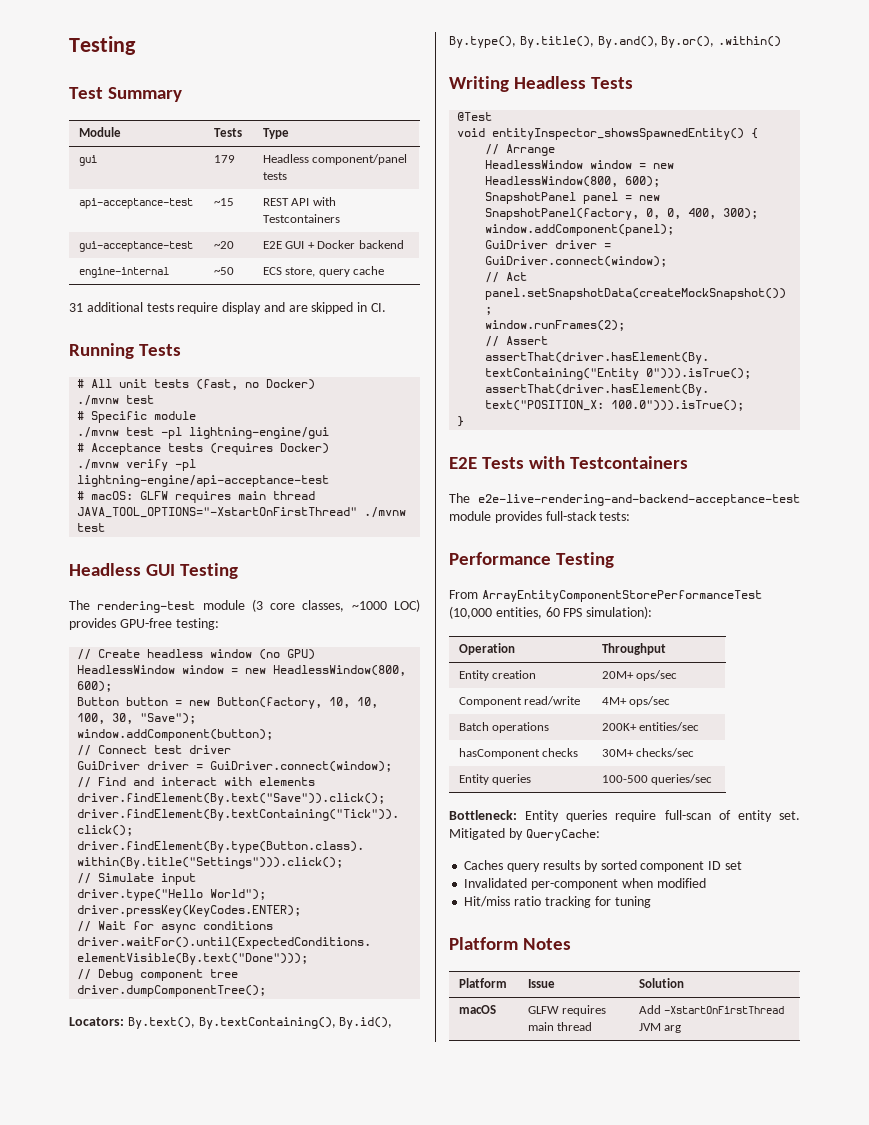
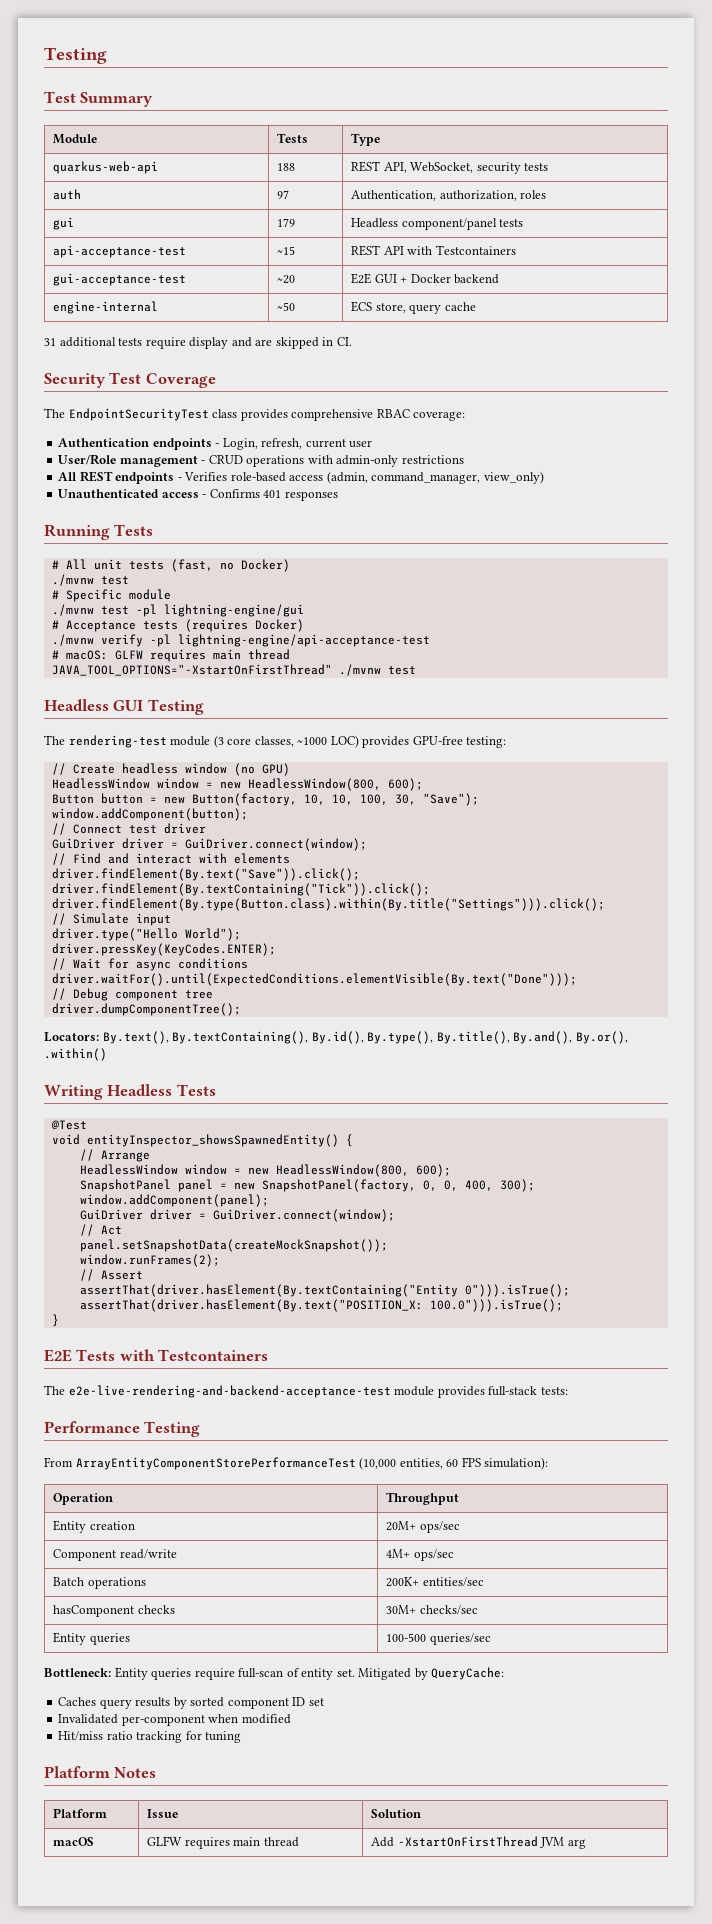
(290, 133) none -> [53,161,159,174] [277,163,296,171] [351,161,549,174] [53,189,82,200] [277,190,290,199] [351,190,547,201] // quarkus-web-api | 188 | REST API, WebSocket, security tests // auth | 97 | Authentication, authorization, roles
(387, 307) none -> [44,372,216,388] [44,408,466,421] [58,438,373,450] [58,454,464,467] [58,471,544,484] [58,489,338,501] // Security Test Coverage // The EndpointSecurityTest class provides comprehensive RBAC coverage: // Authentication endpoints - Login, refresh, current user // User/Role management - CRUD operations with admin-only restrictions // All REST endpoints - Verifies role-based access (admin, command_manager, view_only) // Unauthenticated access - Confirms 401 responses

